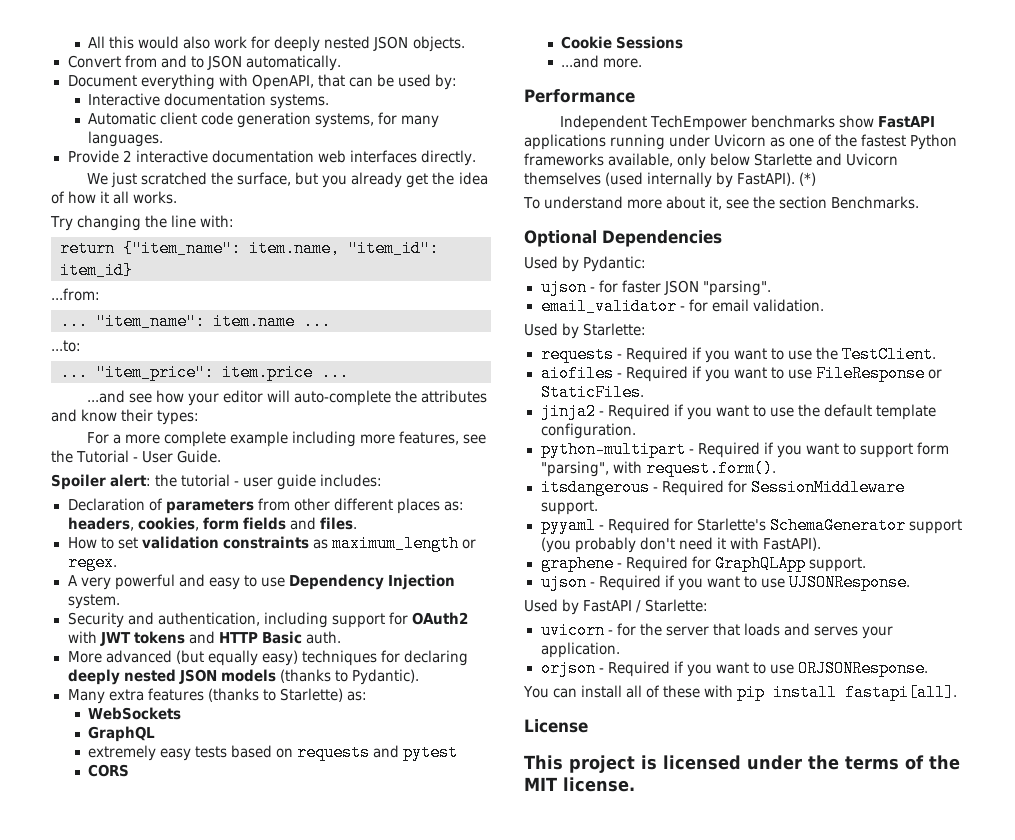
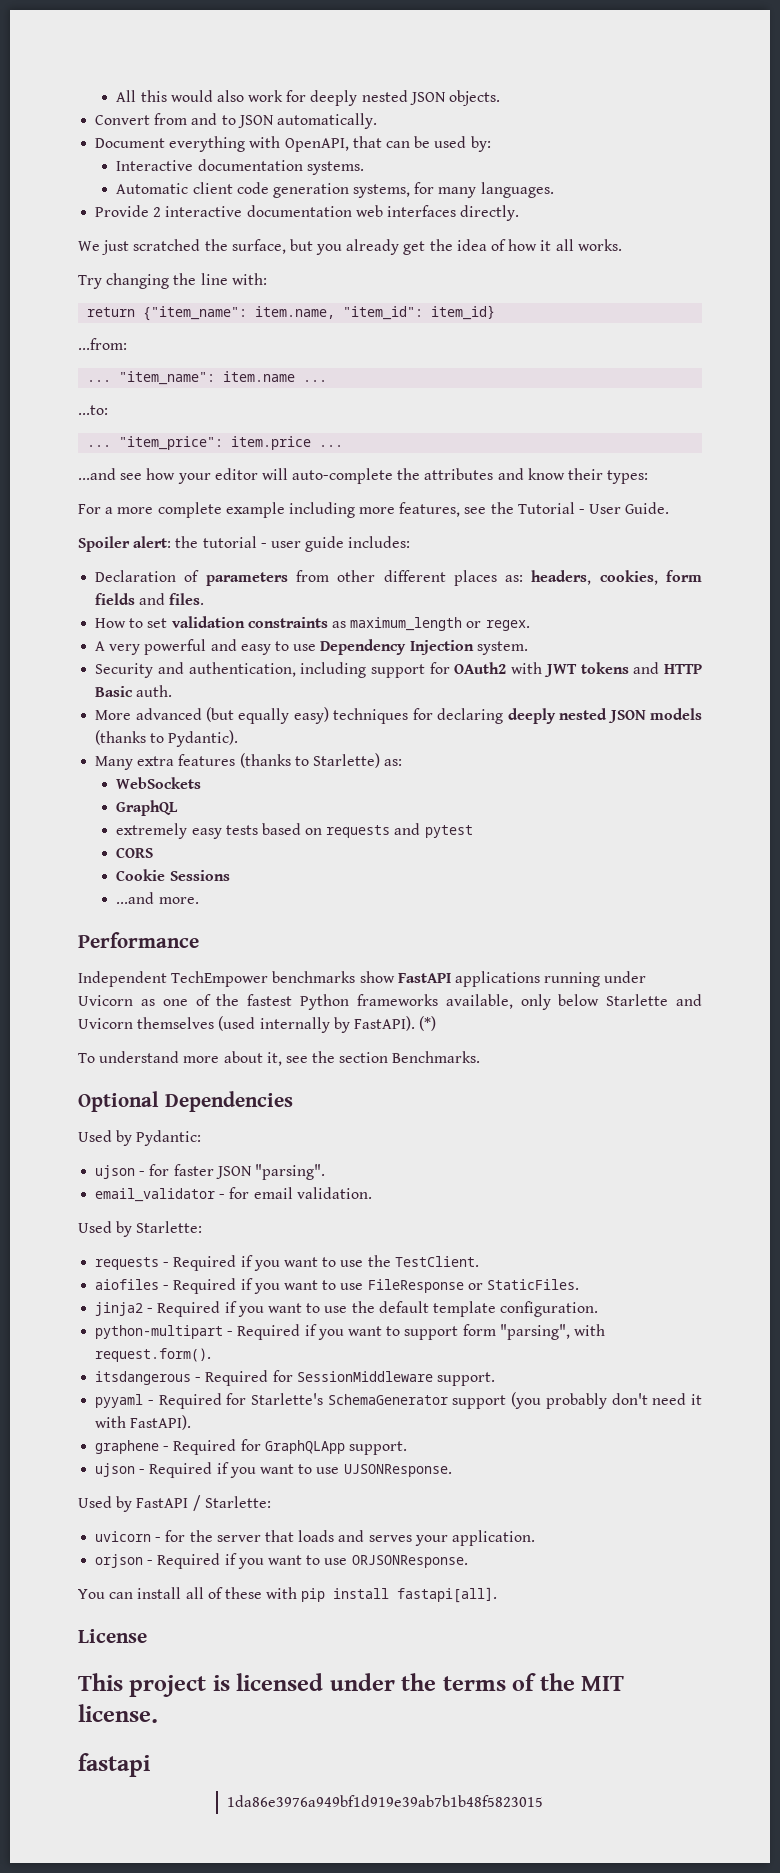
(635, 784) none -> [78,1753,150,1777] [226,1795,543,1807] // fastapi // 1da86e3976a949bf1d919e39ab7b1b48f5823015

